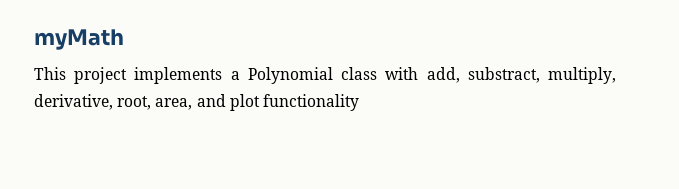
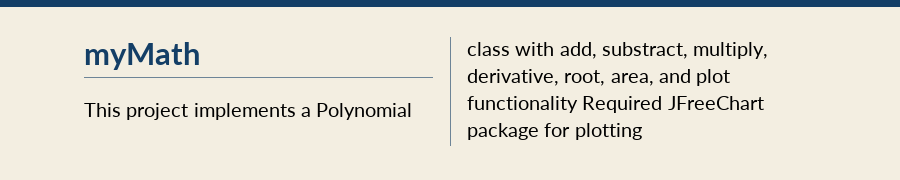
(359, 102) none -> [582,96,764,113] [467,123,642,140] Required JFreeChart package for plotting

